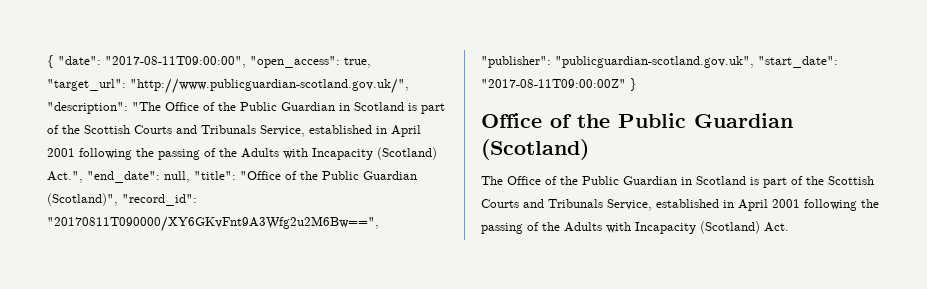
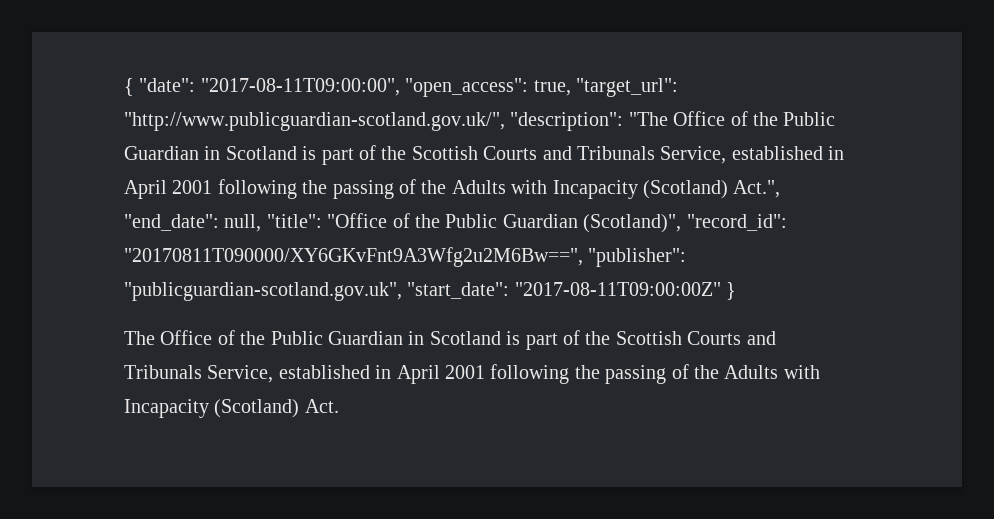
[481,113,793,128] [481,139,589,160] // Office of the Public Guardian (Scotland) -> (737, 291) none

